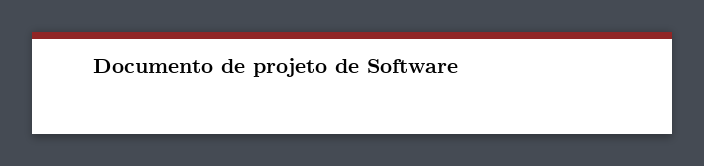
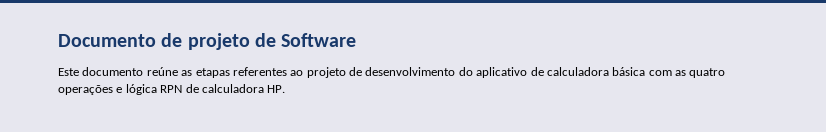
(458, 66) none -> [58,67,726,78] [58,84,286,95] // Este documento reúne as etapas referentes ao projeto de desenvolvimento do aplicativo de calculadora básica com as quatro operações e lógica RPN de calculadora HP.

